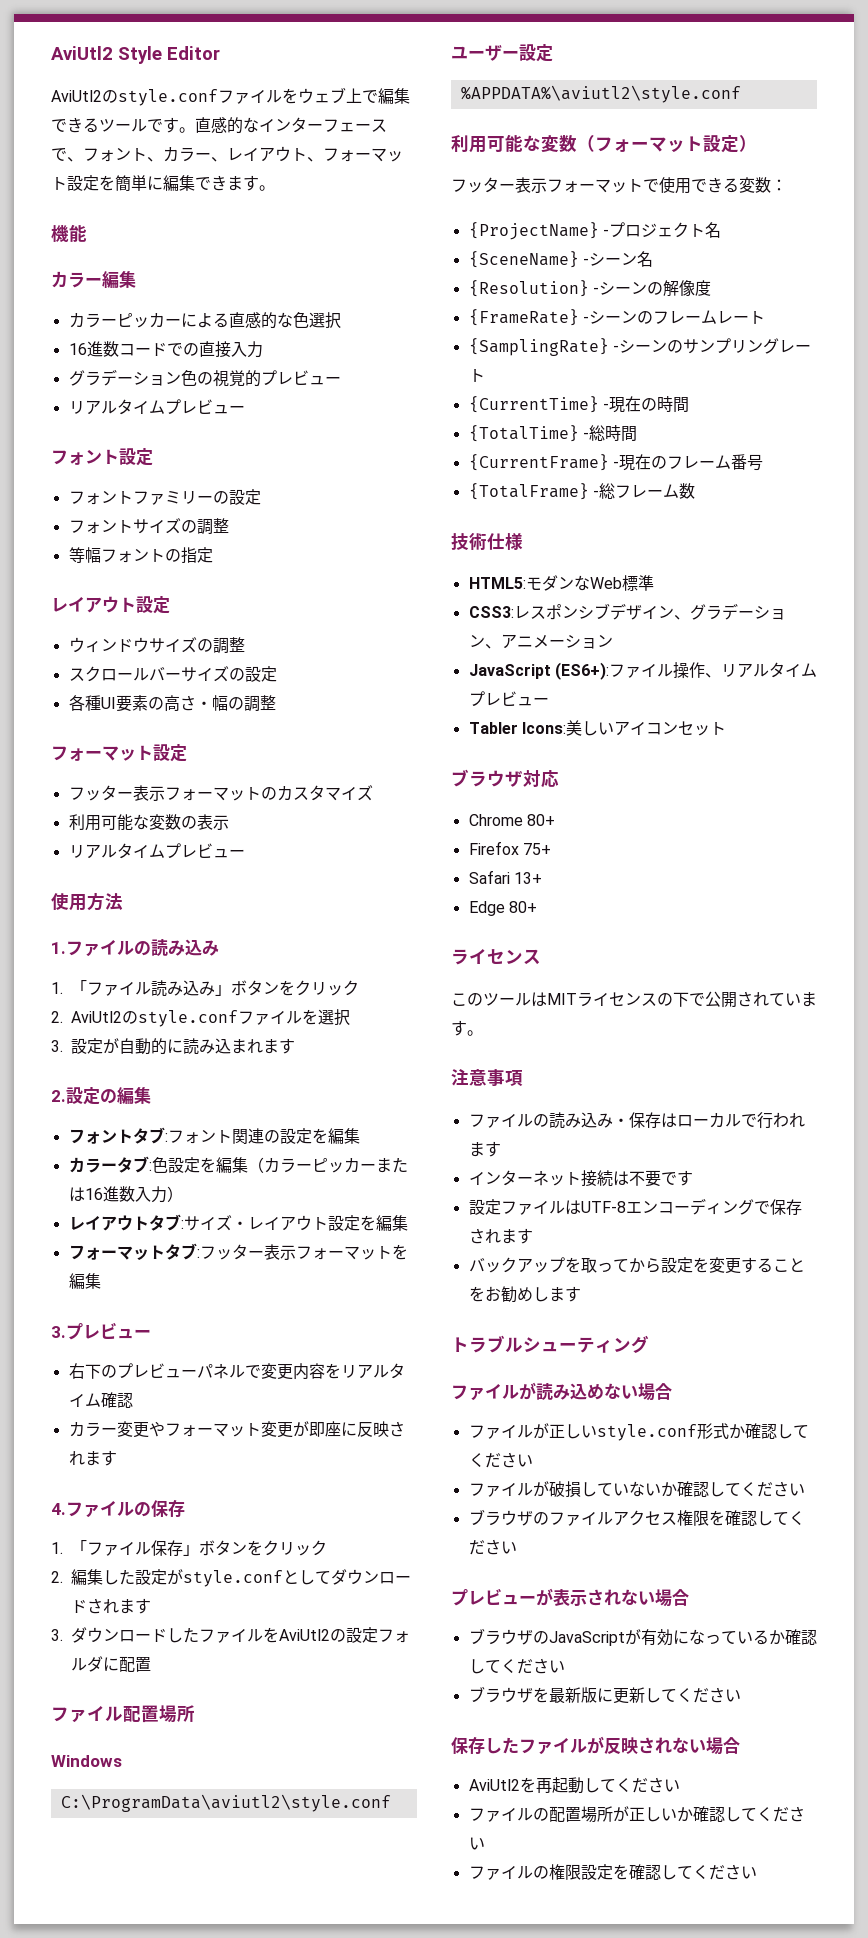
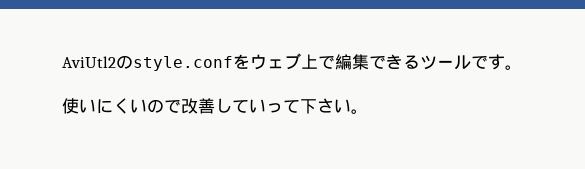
[51,46,220,64] [51,89,282,106] AviUtl2 Style Editor // AviUtl2のstyle.confファイル -> [62,55,233,71] AviUtl2のstyle.conf
[195,117,387,134] [51,146,403,162] [51,175,275,192] [51,224,87,242] [51,271,136,288] [68,312,341,329] [68,341,263,358] [68,369,341,387] [68,399,245,415] [51,448,153,466] [68,489,261,505] [68,518,229,535] [68,547,213,564] [51,596,170,614] [68,637,245,654] [68,666,277,682] [68,695,276,712] [51,744,187,762] [68,785,373,801] [68,814,229,831] [68,843,245,859] [51,892,123,911] [51,939,219,957] [51,980,359,996] [51,1009,350,1027] [51,1038,295,1055] [51,1087,151,1105] [68,1127,360,1144] [68,1156,408,1173] [68,1186,183,1203] [68,1214,408,1231] [68,1243,408,1260] [68,1273,101,1289] [51,1322,151,1340] [68,1363,405,1380] [68,1392,133,1408] [68,1421,405,1438] [68,1450,117,1466] [51,1499,185,1518] [51,1540,327,1556] [51,1569,411,1587] [71,1598,151,1614] [51,1627,410,1643] [71,1656,151,1672] [51,1705,195,1723] [51,1755,122,1767] [60,1794,391,1812] [451,44,553,62] [460,85,741,103] [451,134,757,153] [451,177,787,194] [468,222,721,240] [468,251,653,268] [468,280,711,297] [468,309,765,326] [468,338,811,356] [468,369,485,382] [468,396,689,413] [468,425,637,442] [468,454,763,471] [468,483,695,500] [451,532,523,550] [468,575,654,591] [468,603,786,620] [468,634,613,649] [468,662,817,680] [468,691,549,707] [468,720,726,736] [451,769,559,788] [468,814,555,826] [468,841,551,855] [468,870,542,884] [468,901,537,916] [451,949,541,965] [451,991,817,1008] [451,1020,483,1036] [451,1069,523,1086] [468,1112,805,1129] [468,1141,501,1157] [468,1170,693,1187] [468,1198,802,1215] [468,1228,533,1244] [468,1257,805,1274] [468,1286,581,1303] [451,1335,649,1353] [451,1382,672,1401] [468,1423,809,1441] [468,1452,533,1468] [468,1481,805,1498] [468,1509,805,1526] [468,1539,517,1555] [451,1588,689,1607] [468,1628,817,1646] [468,1658,565,1674] [468,1686,741,1704] [451,1736,740,1755] [468,1777,680,1794] [468,1806,805,1823] [468,1837,485,1850] [468,1864,757,1880] 直感的なインターフェースで、フォント、カラー、レイアウト、フォーマット設定を簡単に編集できます。 // 機能 // カラー編集 // カラーピッカーによる直感的な色選択 // 16進数コードでの直接入力 // グラデーション色の視覚的プレビュー // リアルタイムプレビュー // フォント設定 // フォントファミリーの設定 // フォントサイズの調整 // 等幅フォントの指定 // レイアウト設定 // ウィンドウサイズの調整 // スクロールバーサイズの設定 // 各種UI要素の高さ・幅の調整 // フォーマット設定 // フッター表示フォーマットのカスタマイズ // 利用可能な変数の表示 // リアルタイムプレビュー // 使用方法 // 1.ファイルの読み込み // 1.「ファイル読み込み」ボタンをクリック // 2. AviUtl2のstyle.confファイルを選択 // 3.設定が自動的に読み込まれます // 2.設定の編集 // フォントタブ:フォント関連の設定を編集 // カラータブ:色設定を編集（カラーピッカーまたは16進数入力） // レイアウトタブ:サイズ・レイアウト設定を編集 // フォーマットタブ:フッター表示フォーマットを編集 // 3.プレビュー // 右下のプレビューパネルで変更内容をリアルタイム確認 // カラー変更やフォーマット変更が即座に反映されます // 4.ファイルの保存 // 1.「ファイル保存」ボタンをクリック // 2.編集した設定がstyle.confとしてダウンロードされます // 3.ダウンロードしたファイルをAviUtl2の設定フォルダに配置 // ファイル配置場所 // Windows // C:\ProgramData\aviutl2\style.conf // ユーザー設定 // %APPDATA%\aviutl2\style.conf // 利用可能な変数（フォーマット設定） // フッター表示フォーマットで使用できる変数： // {ProjectName} -プロジェクト名 // {SceneName} -シーン名 // {Resolution} -シーンの解像度 // {FrameRate} -シーンのフレームレート // {SamplingRate} -シーンのサンプリングレート // {CurrentTime} -現在の時間 // {TotalTime} -総時間 // {CurrentFrame} -現在のフレーム番号 // {TotalFrame} -総フレーム数 // 技術仕様 // HTML5:モダンなWeb標準 // CSS3:レスポンシブデザイン、グラデーション、アニメーション // JavaScript (ES6+):ファイル操作、リアルタイムプレビュー // Tabler Icons:美しいアイコンセット // ブラウザ対応 // Chrome 80+ // Firefox 75+ // Safari 13+ // Edge 80+ // ライセンス // このツールはMITライセンスの下で公開されています。 // 注意事項 // ファイルの読み込み・保存はローカルで行われます // インターネット接続は不要です // 設定ファイルはUTF-8エンコーディングで保存されます // バックアップを取ってから設定を変更することをお勧めします // トラブルシューティング // ファイルが読み込めない場合 // ファイルが正しいstyle.conf形式か確認してください // ファイルが破損していないか確認してください // ブラウザのファイルアクセス権限を確認してください // プレビューが表示されない場合 // ブラウザのJavaScriptが有効になっているか確認してください // ブラウザを最新版に更新してください // 保存したファイルが反映されない場合 // AviUtl2を再起動してください // ファイルの配置場所が正しいか確認してください // ファイルの権限設定を確認してください -> [62,98,368,114] // 使いにくいので改善していって下さい。

